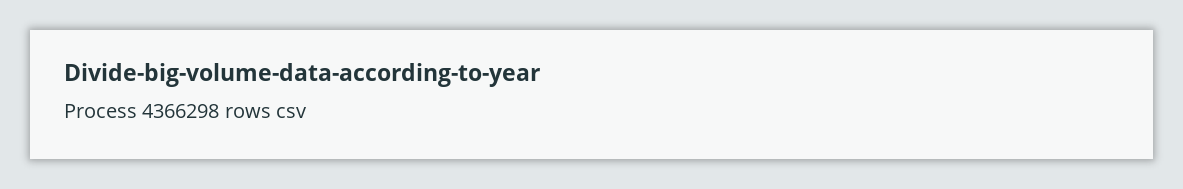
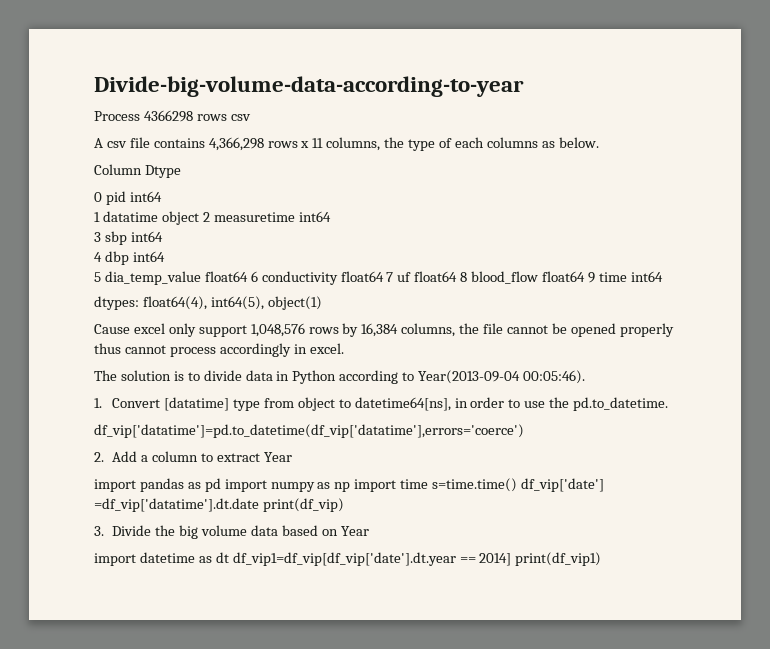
(307, 112) none -> [94,137,599,151] [94,164,181,178] [94,191,162,205] [94,211,331,225] [94,231,163,245] [94,251,165,265] [94,271,663,285] [94,296,322,310] [94,323,674,337] [94,343,344,357] [94,370,586,384] [94,397,669,411] [94,424,524,438] [94,451,292,462] [94,478,605,492] [94,498,344,512] [94,525,369,539] [94,552,602,566] // A csv file contains 4,366,298 rows x 11 columns, the type of each columns as below. // Column Dtype // 0 pid int64 // 1 datatime object 2 measuretime int64 // 3 sbp int64 // 4 dbp int64 // 5 dia_temp_value float64 6 conductivity float64 7 uf float64 8 blood_flow float64 9 time int64 // dtypes: float64(4), int64(5), object(1) // Cause excel only support 1,048,576 rows by 16,384 columns, the file cannot be opened properly thus cannot process accordingly in excel. // The solution is to divide data in Python according to Year(2013-09-04 00:05:46). // 1. Convert [datatime] type from object to datetime64[ns], in order to use the pd.to_datetime. // df_vip['datatime']=pd.to_datetime(df_vip['datatime'],errors='coerce') // 2. Add a column to extract Year // import pandas as pd import numpy as np import time s=time.time() df_vip['date'] =df_vip['datatime'].dt.date print(df_vip) // 3. Divide the big volume data based on Year // import datetime as dt df_vip1=df_vip[df_vip['date'].dt.year == 2014] print(df_vip1)

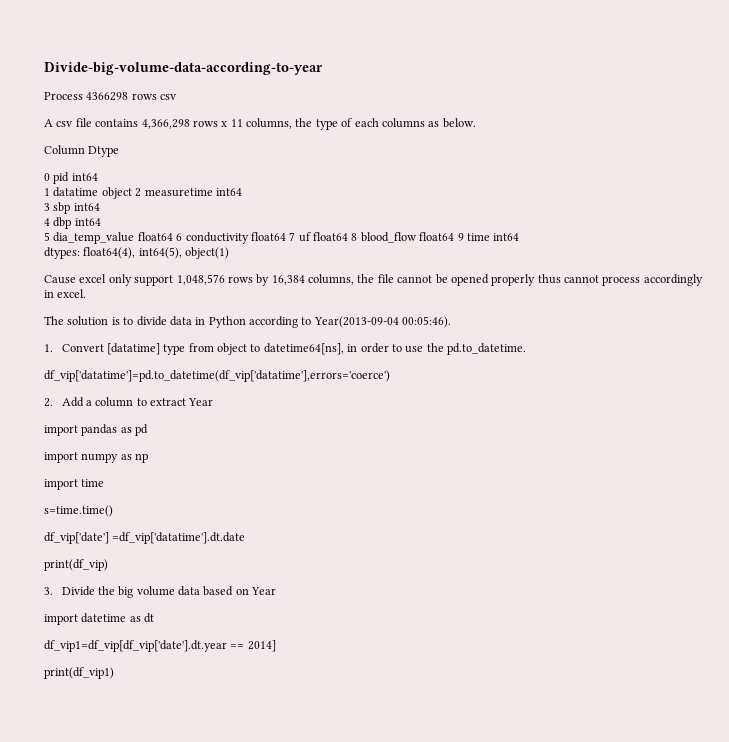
(221, 485) none -> (149, 430) //
(351, 487) none -> (149, 458) //
(429, 484) none -> (105, 483) //
(518, 485) none -> (113, 511) //
(259, 505) none -> (246, 538) //
(229, 557) none -> (155, 618) //
(512, 559) none -> (276, 646) //

